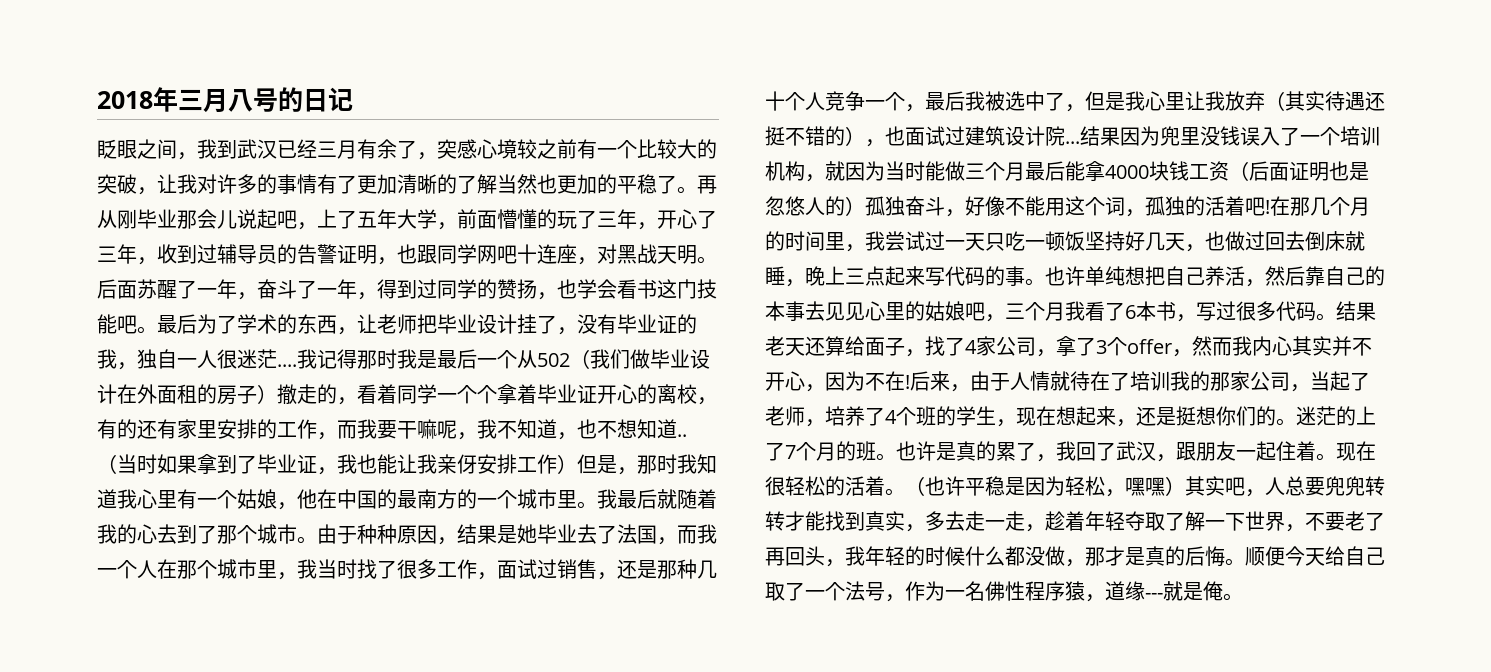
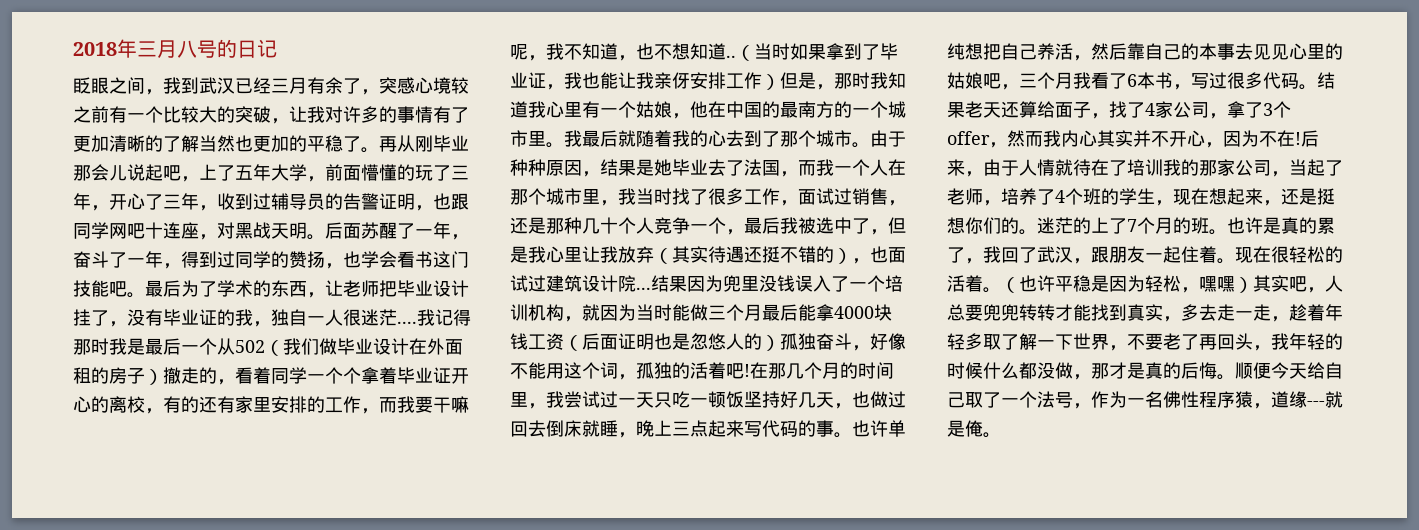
[1125,511,1145,531] 夺 -> [965,333,983,350] 多

